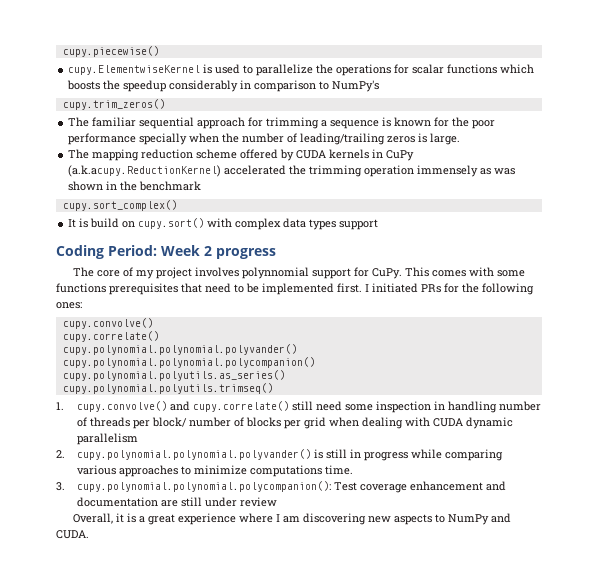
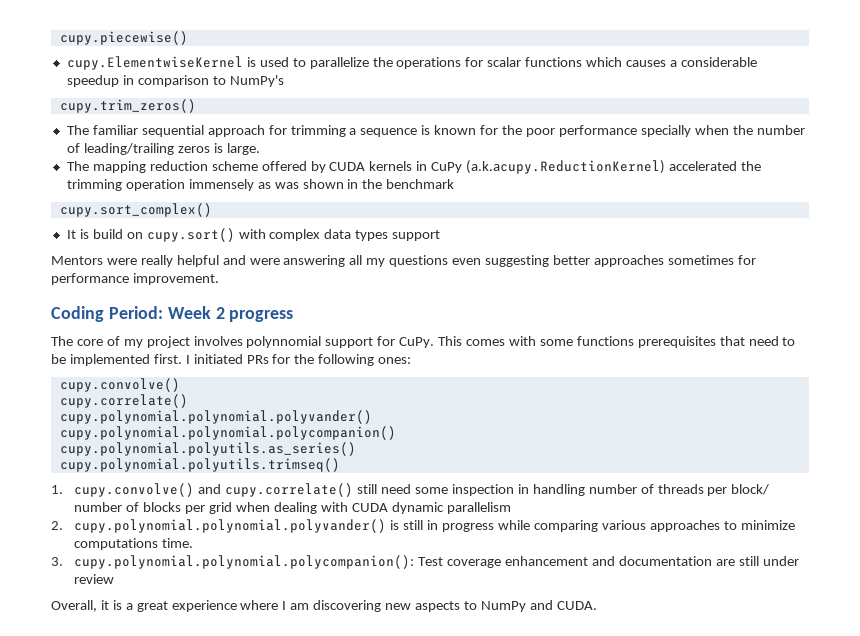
[67,80,239,92] boosts the speedup considerably -> [626,57,757,67] [66,75,119,87] causes a considerable speedup
(379, 224) none -> [51,255,756,267] [51,273,219,285] // Mentors were really helpful and were answering all my questions even suggesting better approaches sometimes for performance improvement.

